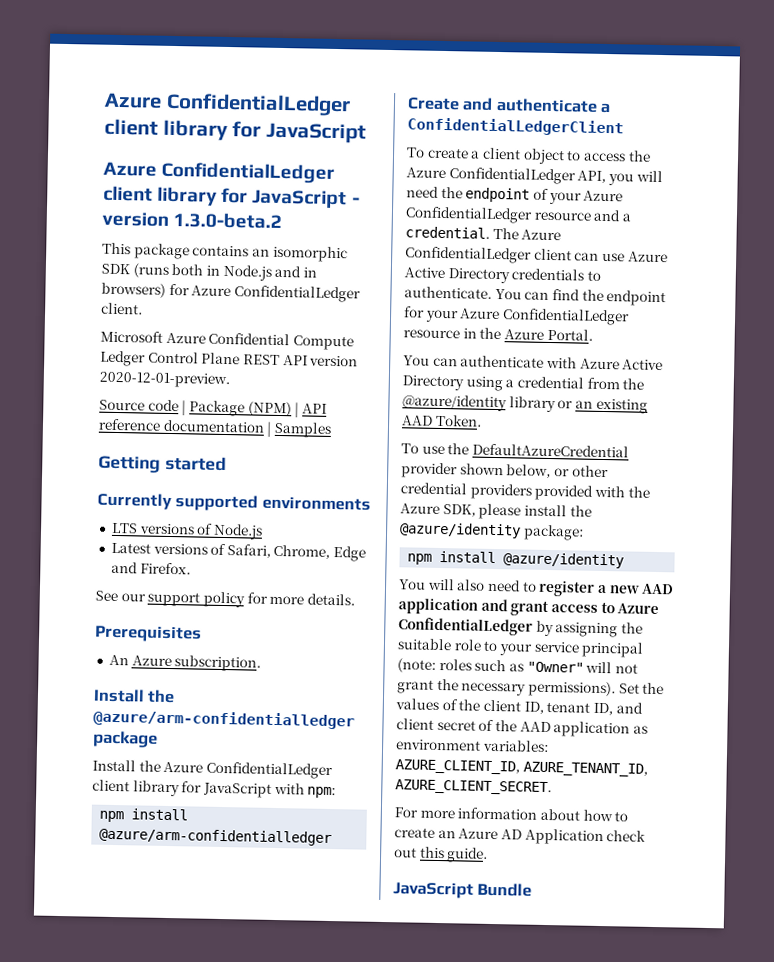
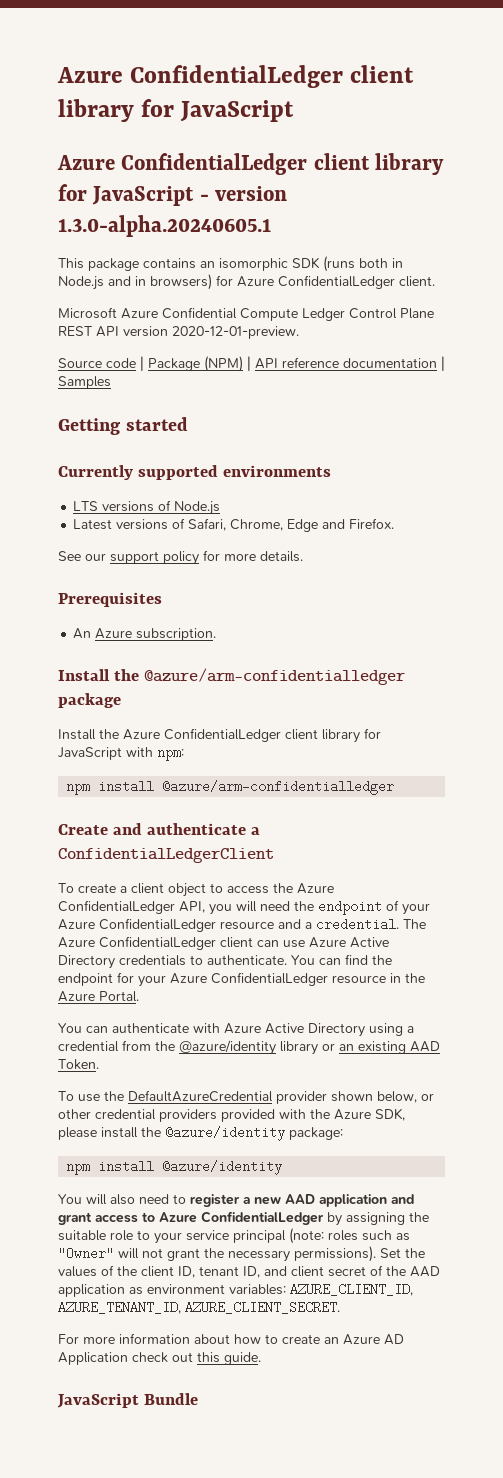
[173,212,283,230] 1.3.0-beta.2 -> [58,215,271,237] 1.3.0-alpha.20240605.1

